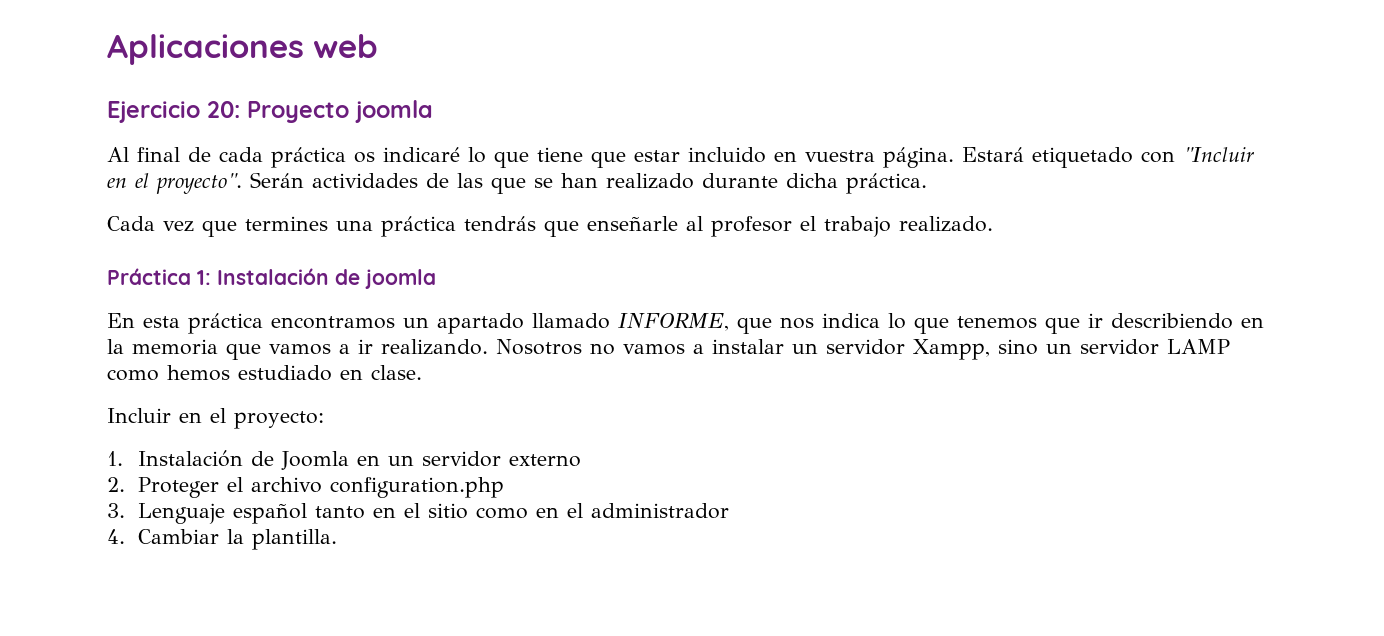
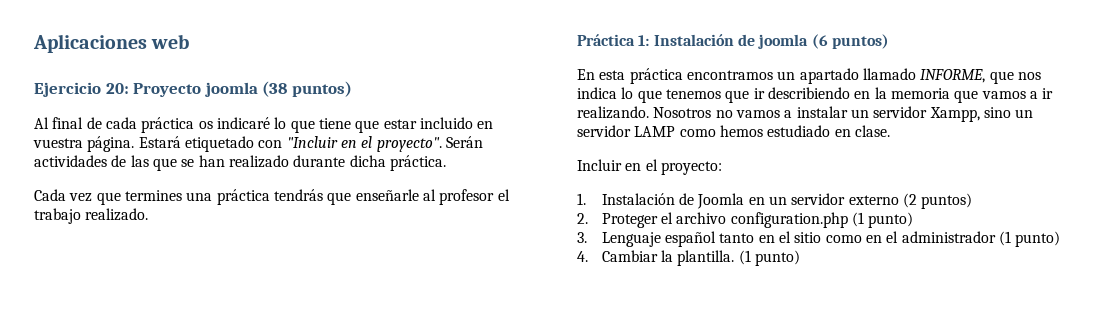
(433, 111) none -> [262,81,352,97] (38 puntos)
(436, 279) none -> [811,34,889,49] (6 puntos)
(582, 460) none -> [902,193,973,209] (2 puntos)
(505, 487) none -> [852,212,914,228] (1 punto)
(730, 511) none -> [998,231,1061,247] (1 punto)
(338, 539) none -> [738,250,801,266] (1 punto)

